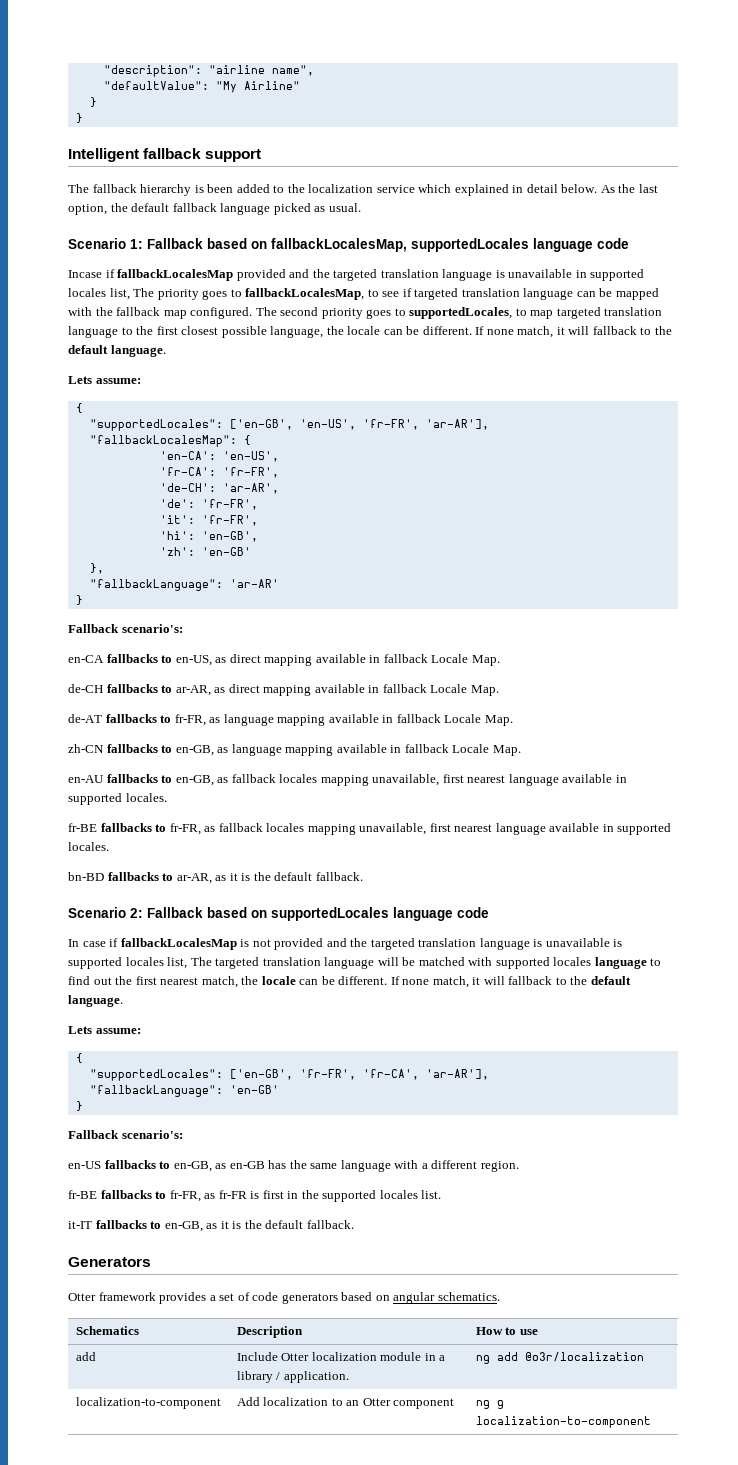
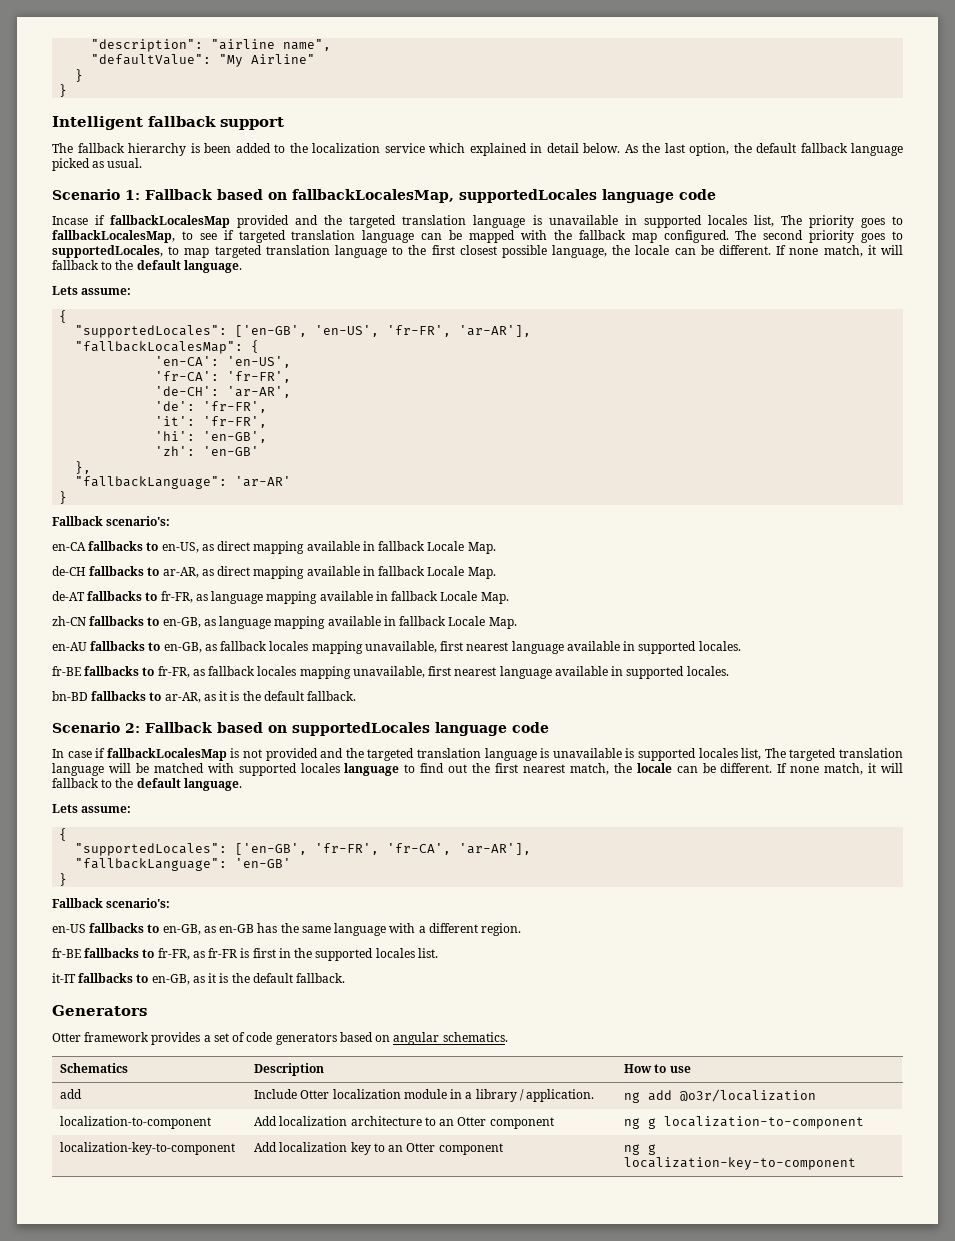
(329, 1401) none -> [350,1116,422,1126] architecture
(651, 1422) none -> [60,1142,236,1155] [254,1142,503,1155] [624,1144,657,1155] [624,1157,857,1170] // localization-key-to-component | Add localization key to an Otter component | ng g localization-key-to-component

